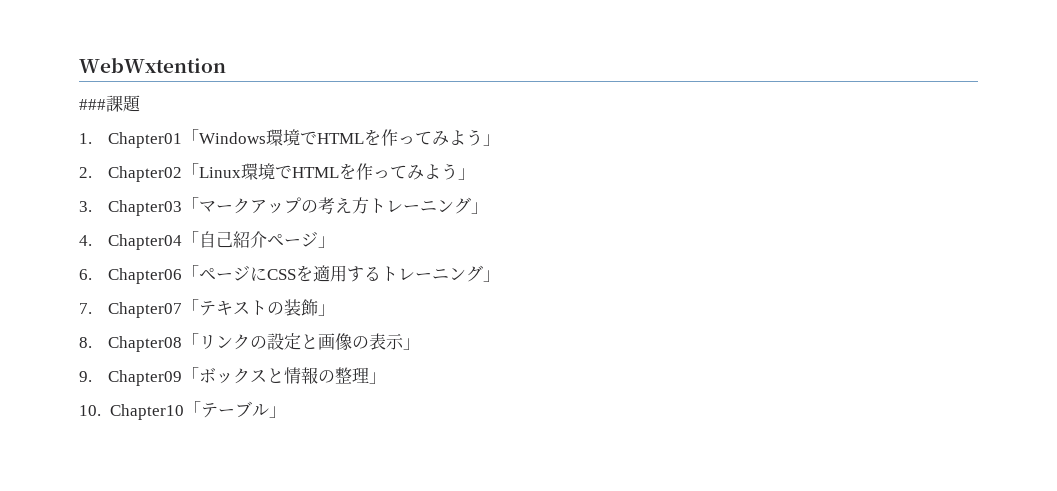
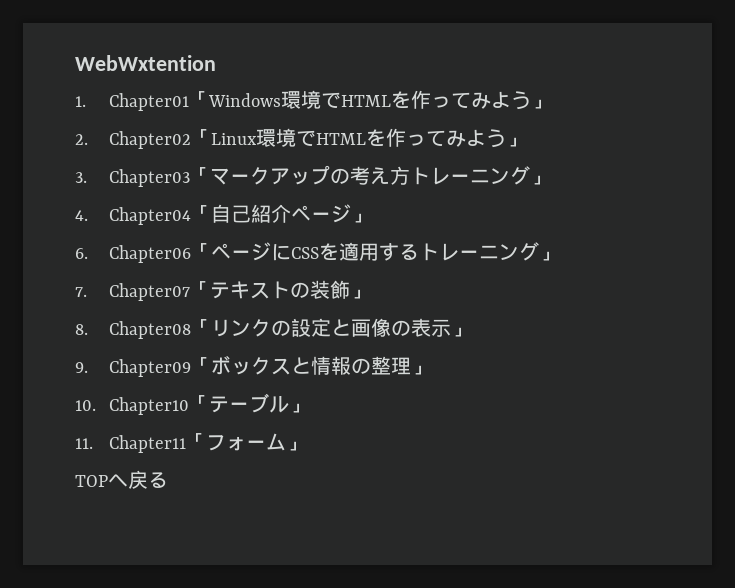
[79,95,141,112] // ###課題 -> (216, 63) none
(286, 412) none -> [75,433,307,453] [75,470,168,489] // 11. Chapter11「フォーム」 // TOPへ戻る

